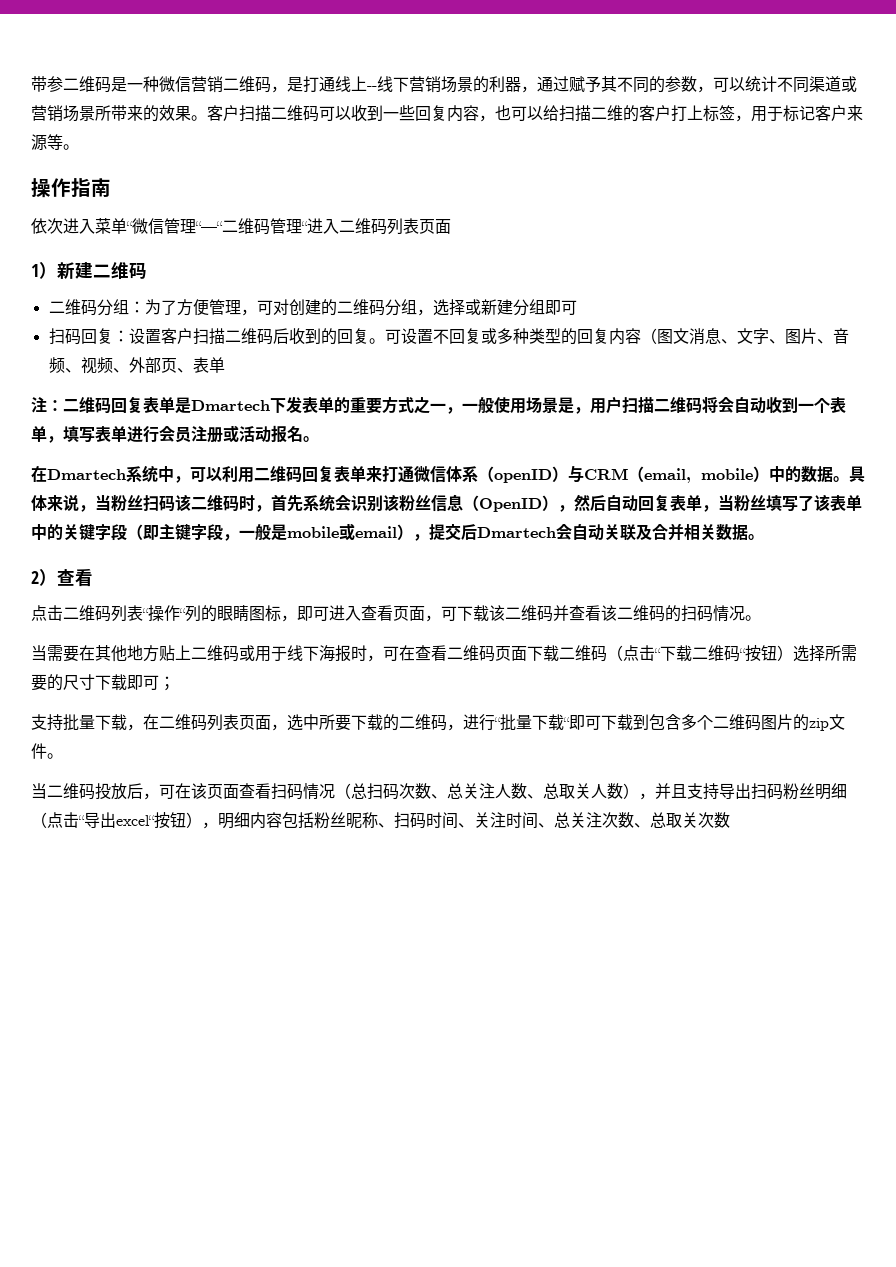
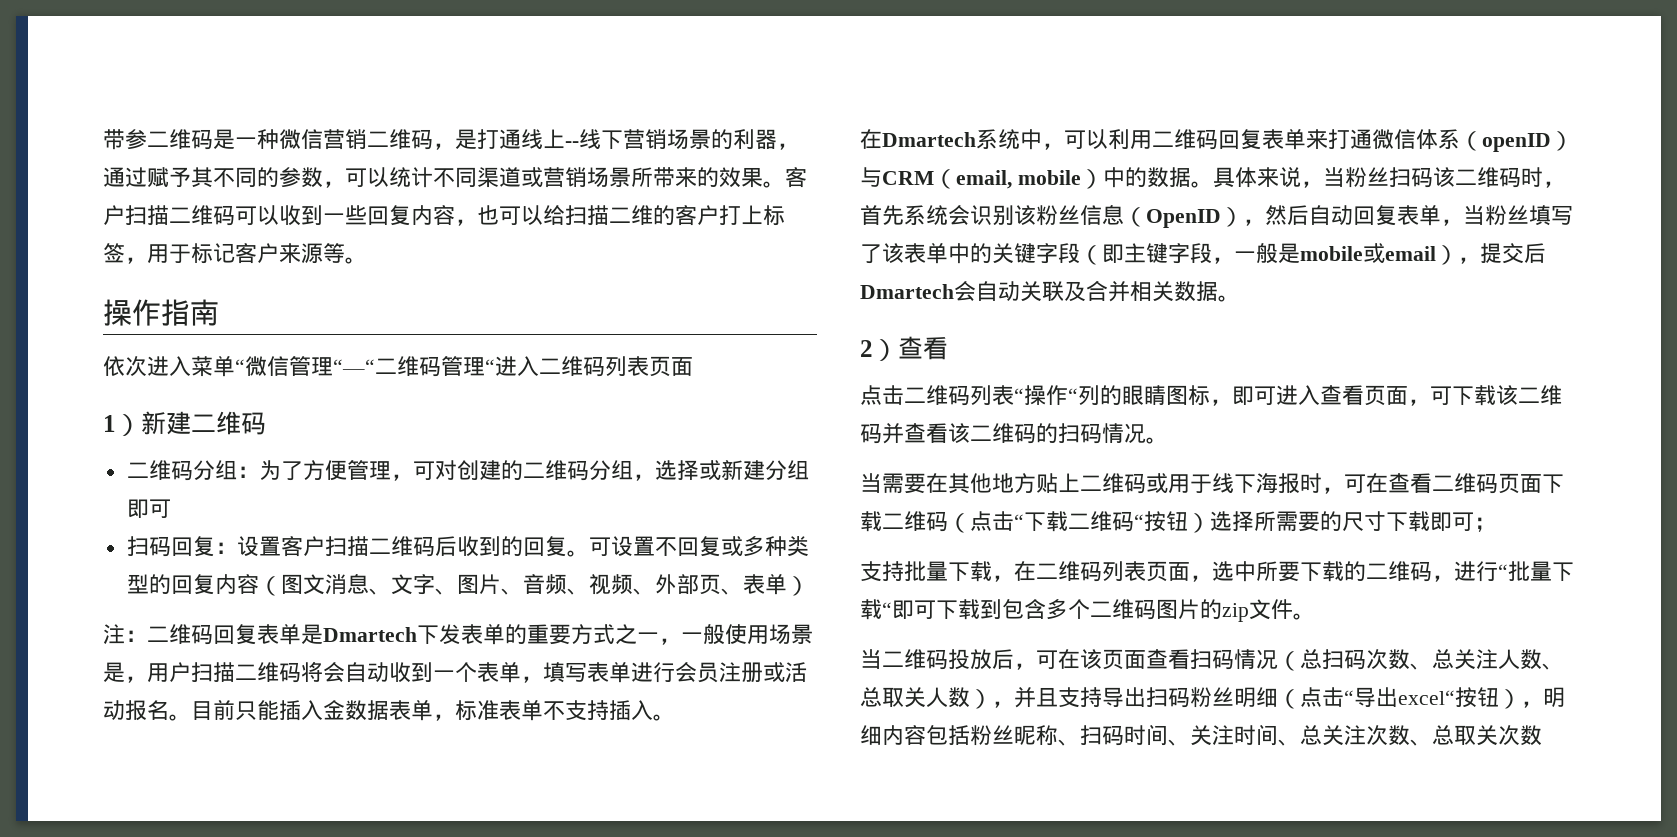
(225, 365) none -> [786,576,809,596] ）
(319, 439) none -> [191,699,675,721] 目前只能插入金数据表单，标准表单不支持插入。

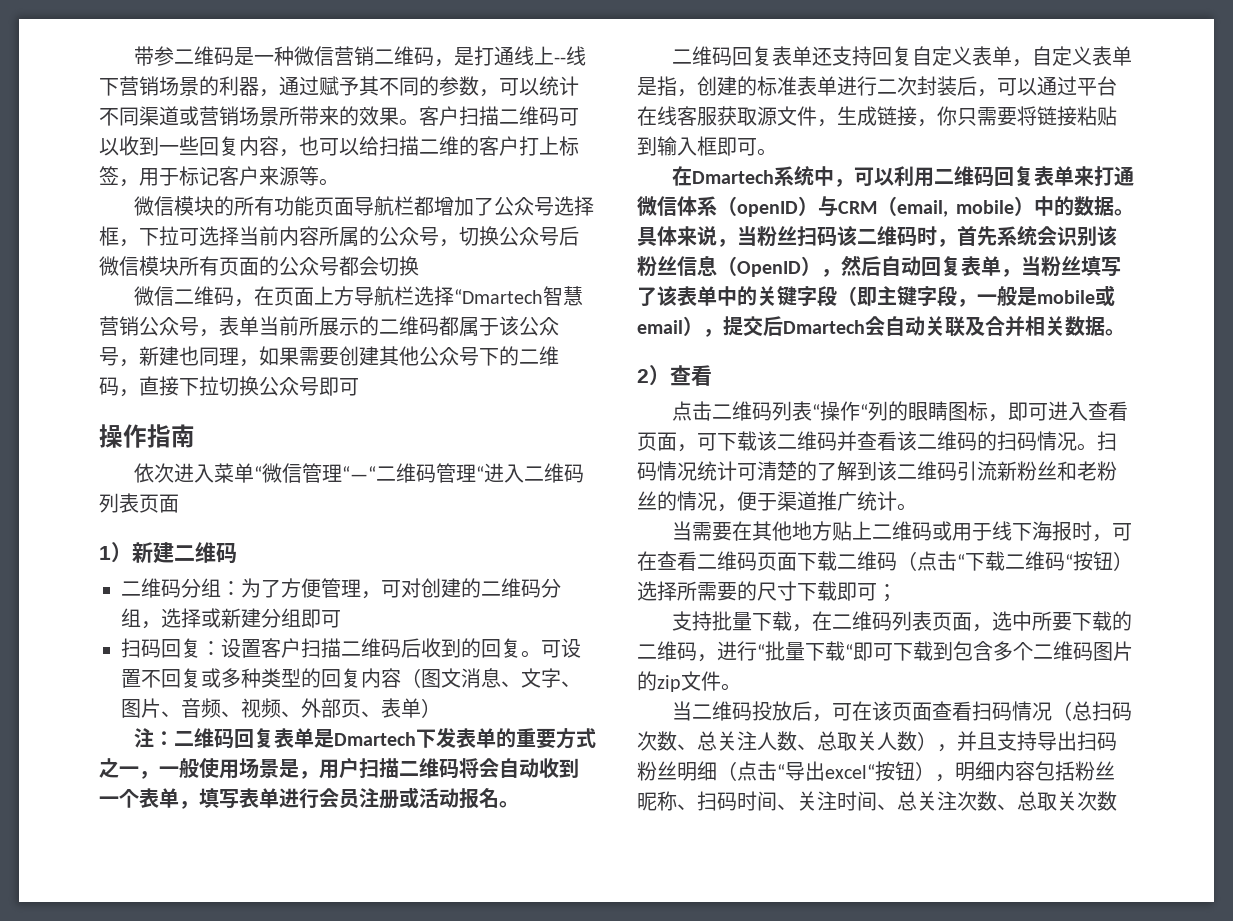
(367, 260) none -> [133,196,594,216] [99,226,579,247] [99,256,419,276] [133,286,583,307] [99,316,559,337] [99,346,559,367] [99,376,359,397] // 微信模块的所有功能页面导航栏都增加了公众号选择框，下拉可选择当前内容所属的公众号，切换公众号后微信模块所有页面的公众号都会切换 // 微信二维码，在页面上方导航栏选择“Dmartech智慧营销公众号，表单当前所展示的二维码都属于该公众号，新建也同理，如果需要创建其他公众号下的二维码，直接下拉切换公众号即可
[191,699,653,721] 目前只能插入金数据表单，标准表单不支持插入 -> [671,46,1132,67] [637,76,1117,97] [637,106,1117,127] [637,136,757,156] // 二维码回复表单还支持回复自定义表单，自定义表单是指，创建的标准表单进行二次封装后，可以通过平台在线客服获取源文件，生成链接，你只需要将链接粘贴到输入框即可
(1168, 440) none -> [1097,431,1117,451] [637,461,1117,481] [637,491,917,512] 扫码情况统计可清楚的了解到该二维码引流新粉丝和老粉丝的情况，便于渠道推广统计。

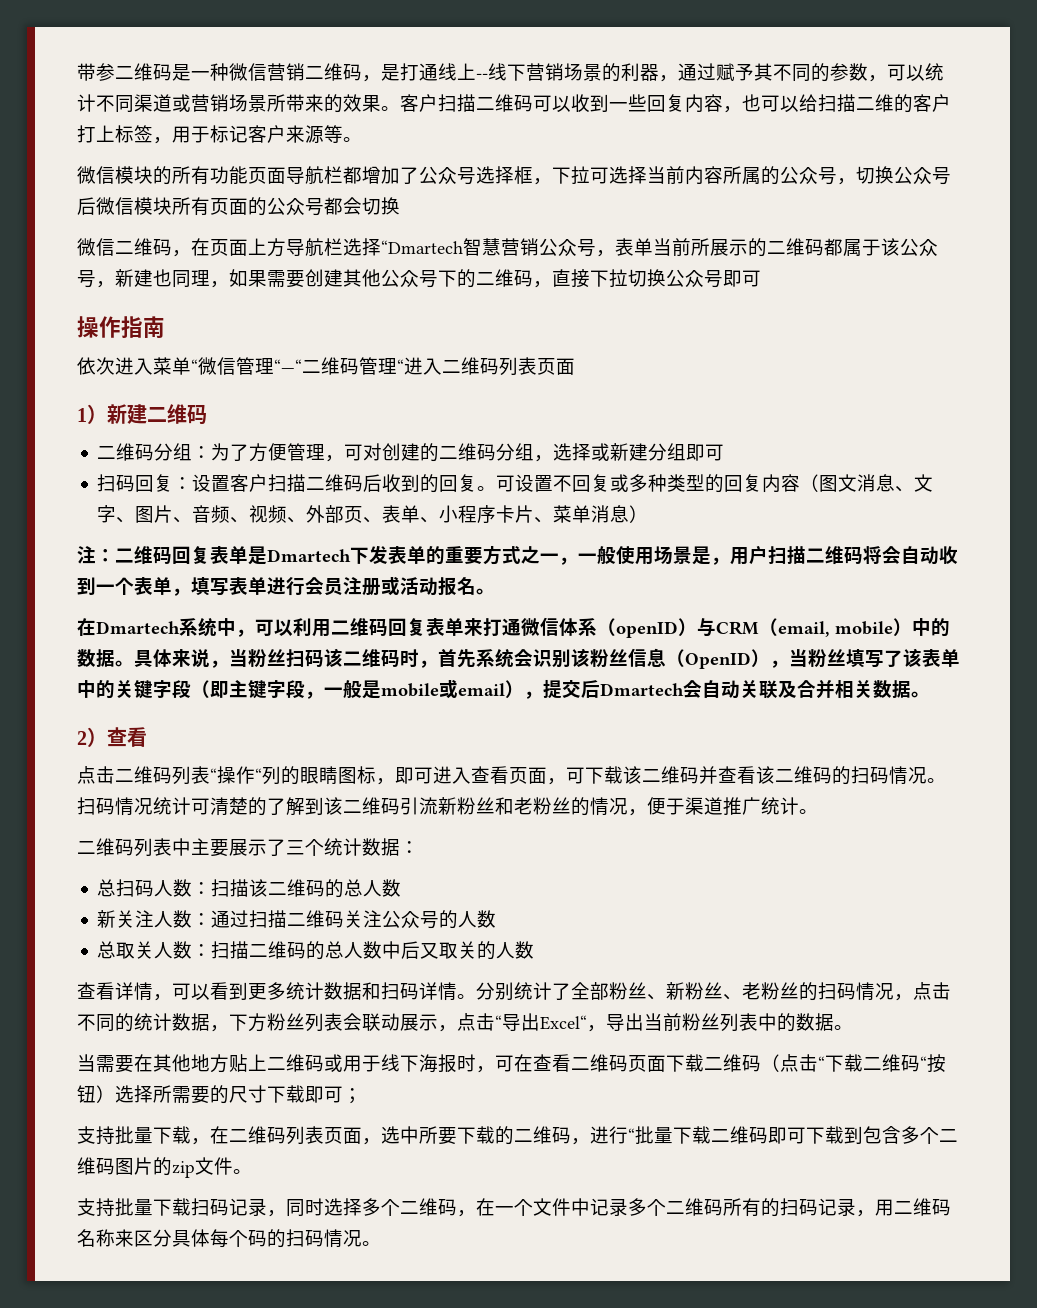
(421, 708) none -> [420,505,630,524] 、小程序卡片、菜单消息
[671,46,1132,67] [637,76,1117,97] [637,106,1117,127] [637,136,777,156] // 二维码回复表单还支持回复自定义表单，自定义表单是指，创建的标准表单进行二次封装后，可以通过平台在线客服获取源文件，生成链接，你只需要将链接粘贴到输入框即可。 -> (495, 591) none
[841,255,1021,277] 然后自动回复表单， -> (789, 664) none
(917, 507) none -> [77,838,419,857] [97,879,402,898] [97,910,497,929] [97,941,535,960] [77,982,951,1001] [77,1013,853,1032] // 二维码列表中主要展示了三个统计数据： // 总扫码人数：扫描该二维码的总人数 // 新关注人数：通过扫描二维码关注公众号的人数 // 总取关人数：扫描二维码的总人数中后又取关的人数 // 查看详情，可以看到更多统计数据和扫码详情。分别统计了全部粉丝、新粉丝、老粉丝的扫码情况，点击不同的统计数据，下方粉丝列表会联动展示，点击“导出Excel“，导出当前粉丝列表中的数据。
[845,644,853,659] “ -> [711,1126,768,1144] 二维码
[671,701,1132,722] [637,731,1117,752] [637,761,1115,782] [637,791,1117,811] 当二维码投放后，可在该页面查看扫码情况（总扫码次数、总关注人数、总取关人数），并且支持导出扫码粉丝明细（点击“导出excel“按钮），明细内容包括粉丝昵称、扫码时间、关注时间、总关注次数、总取关次数 -> [77,1198,951,1217] [77,1229,381,1248] 支持批量下载扫码记录，同时选择多个二维码，在一个文件中记录多个二维码所有的扫码记录，用二维码名称来区分具体每个码的扫码情况。

